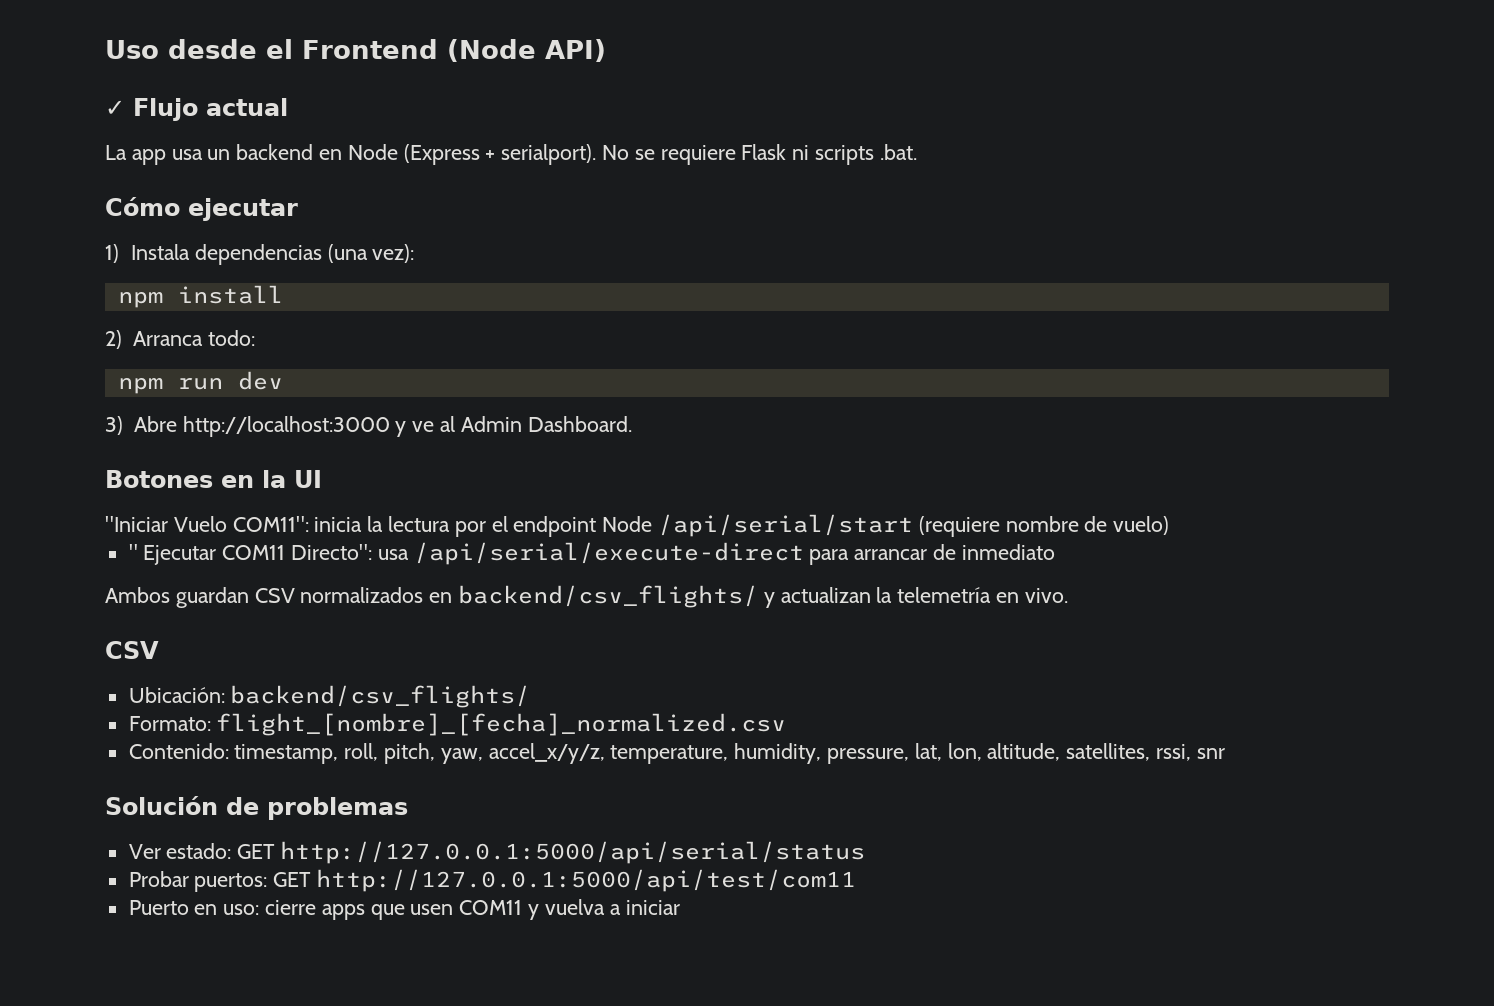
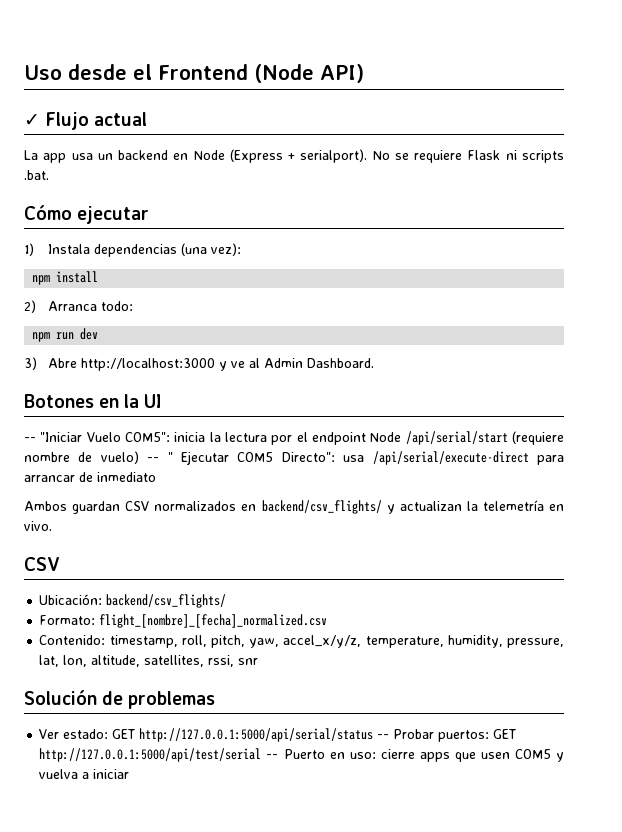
(322, 479) none -> [24,437,36,442] --
[232,516,309,532] COM11": -> [124,432,170,442] COM5":
(1170, 525) // -> [147,457,160,462] --
[222,545,286,560] COM11 -> [237,452,274,462] COM5
(866, 852) // -> [377,734,390,739] --
[316,869,857,892] http://127.0.0.1:5000/api/test/com11 // -> [39,748,279,762] http://127.0.0.1:5000/api/test/serial --
[459,900,523,915] COM11 -> [514,749,551,759] COM5

